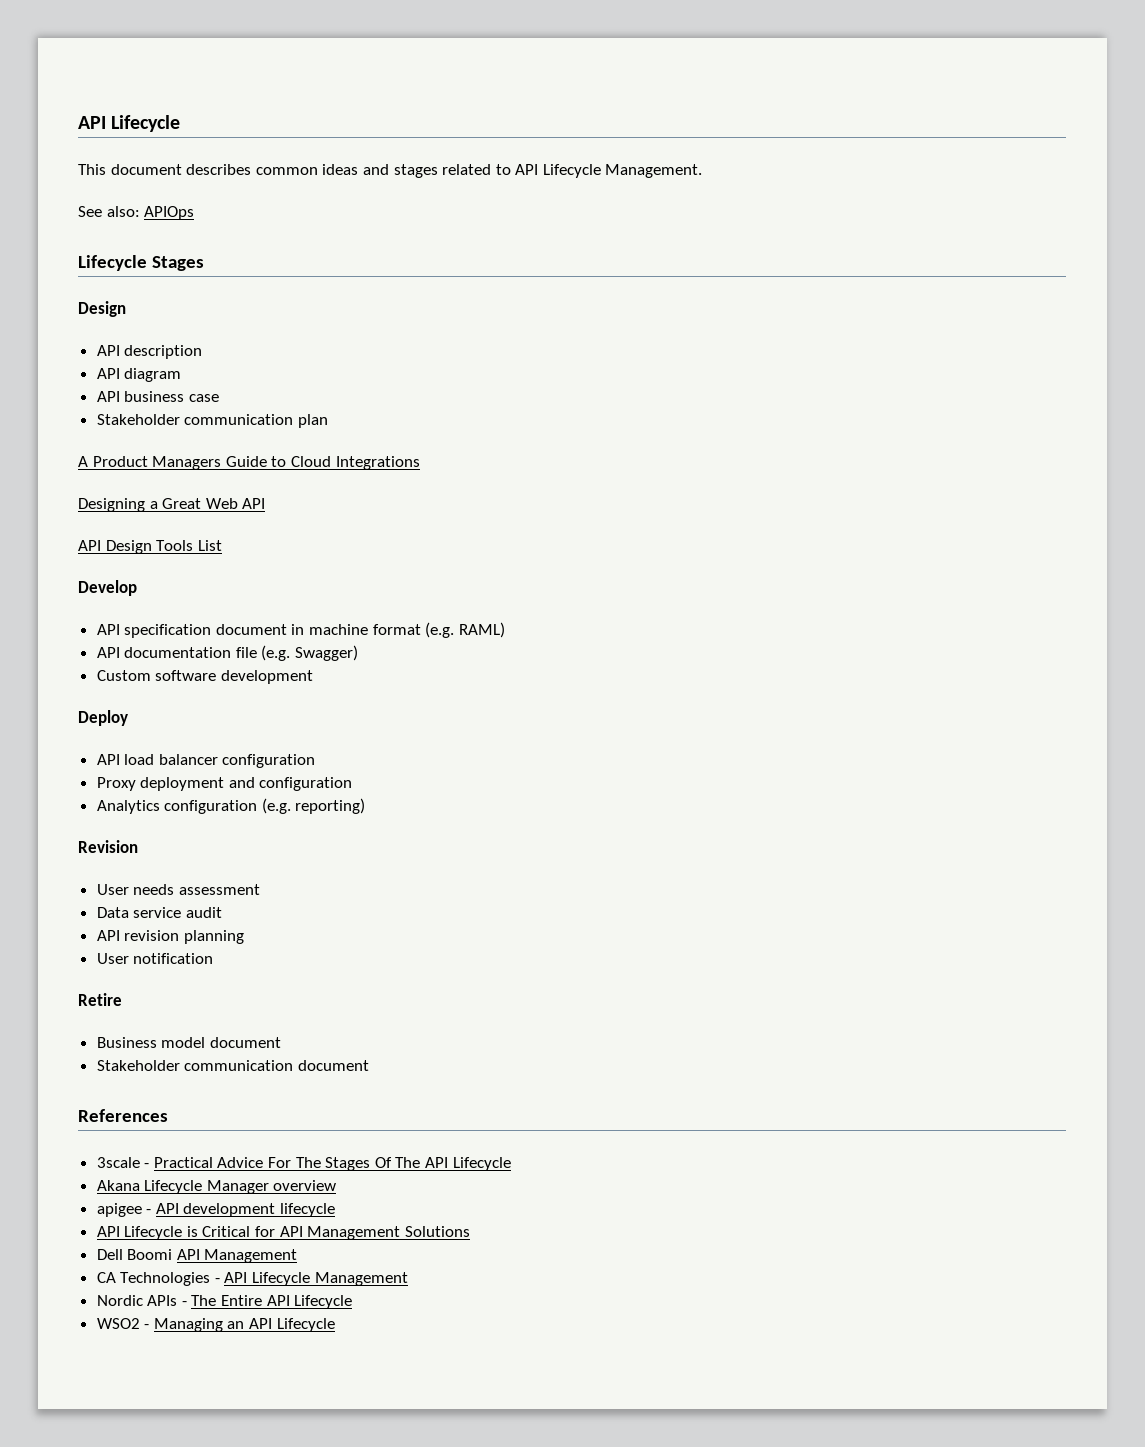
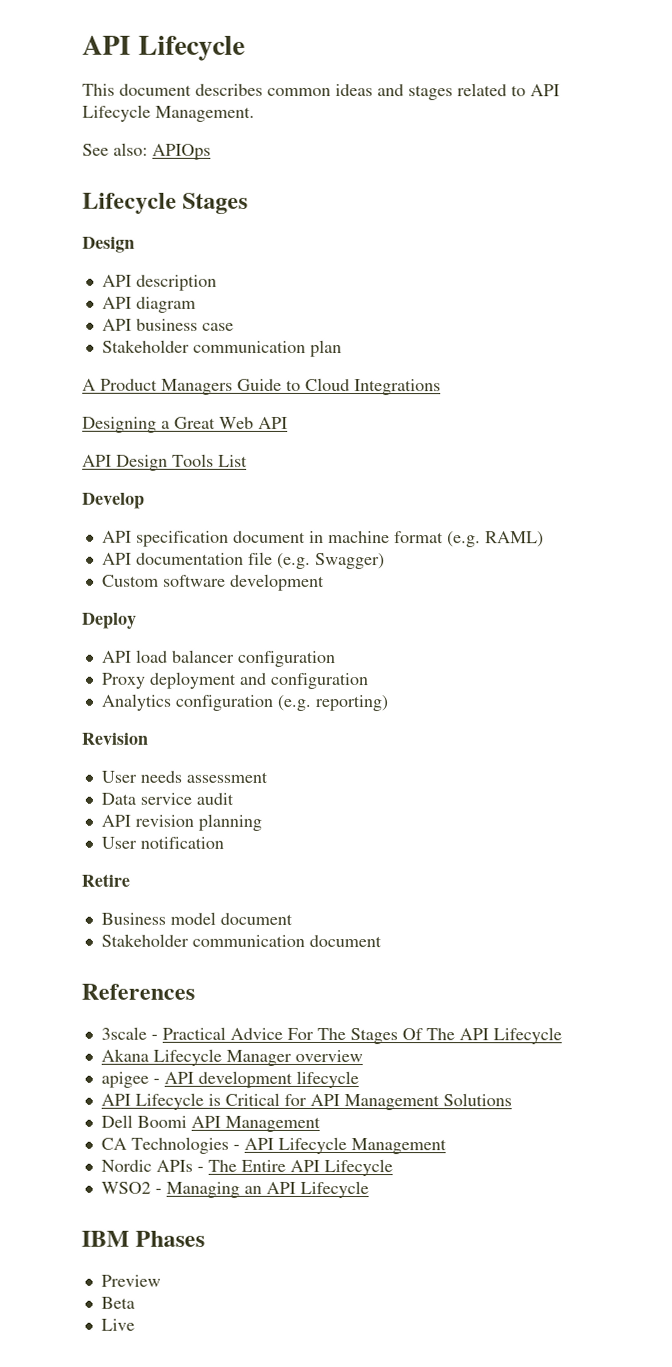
(335, 1325) none -> [81,1230,206,1247] [100,1274,161,1287] [100,1296,135,1309] [100,1318,135,1331] // IBM Phases // Preview // Beta // Live

